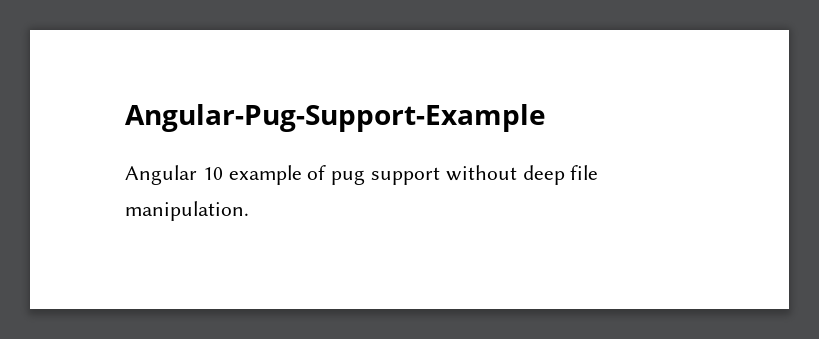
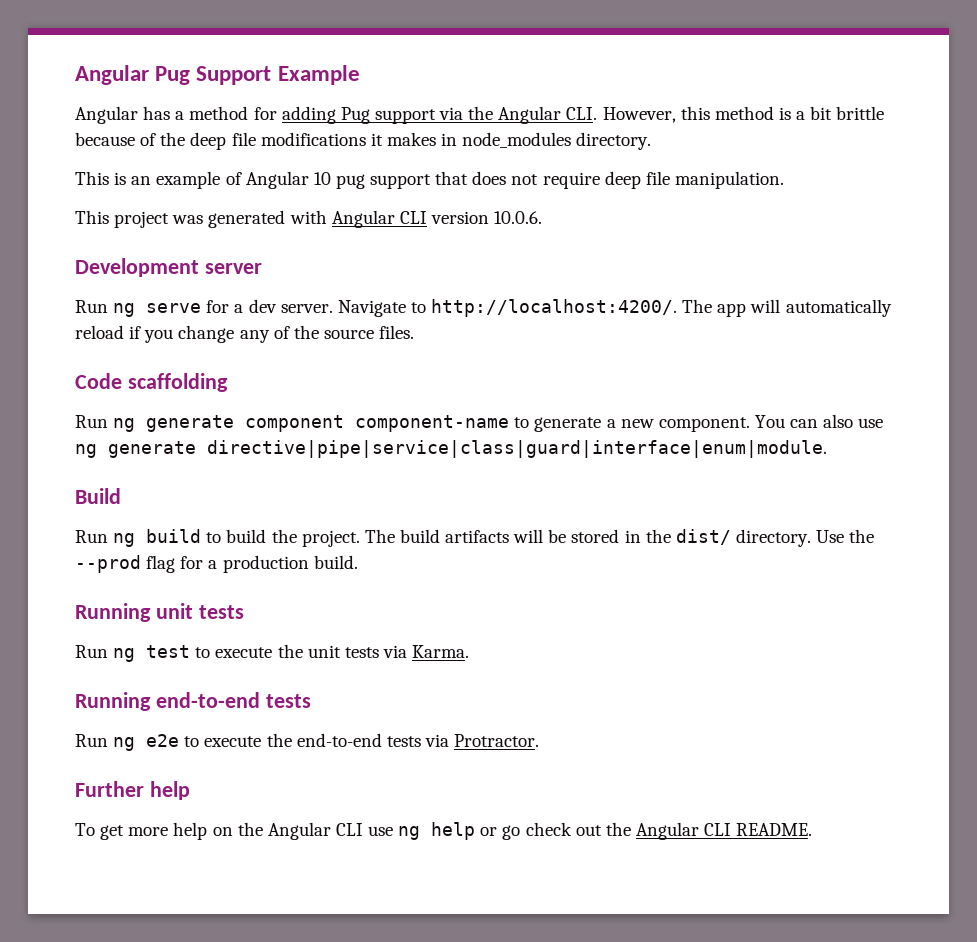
[125,104,546,132] [125,165,599,185] [125,201,249,221] Angular-Pug-Support-Example // Angular 10 example of pug support without deep file manipulation. -> [75,65,360,85] [75,106,885,124] [75,132,652,150] [75,171,784,189] [75,210,543,228] [75,258,262,277] [75,299,892,317] [75,325,415,343] [75,373,228,392] [75,414,884,432] [75,440,827,458] [75,488,121,504] [75,529,875,547] [75,555,358,573] [75,603,244,622] [75,644,470,662] [75,692,311,711] [75,733,540,751] [75,781,190,800] [75,822,813,840] Angular Pug Support Example // Angular has a method for adding Pug support via the Angular CLI. However, this method is a bit brittle because of the deep file modifications it makes in node_modules directory. // This is an example of Angular 10 pug support that does not require deep file manipulation. // This project was generated with Angular CLI version 10.0.6. // Development server // Run ng serve for a dev server. Navigate to http://localhost:4200/. The app will automatically reload if you change any of the source files. // Code scaffolding // Run ng generate component component-name to generate a new component. You can also use ng generate directive|pipe|service|class|guard|interface|enum|module. // Build // Run ng build to build the project. The build artifacts will be stored in the dist/ directory. Use the --prod flag for a production build. // Running unit tests // Run ng test to execute the unit tests via Karma. // Running end-to-end tests // Run ng e2e to execute the end-to-end tests via Protractor. // Further help // To get more help on the Angular CLI use ng help or go check out the Angular CLI README.

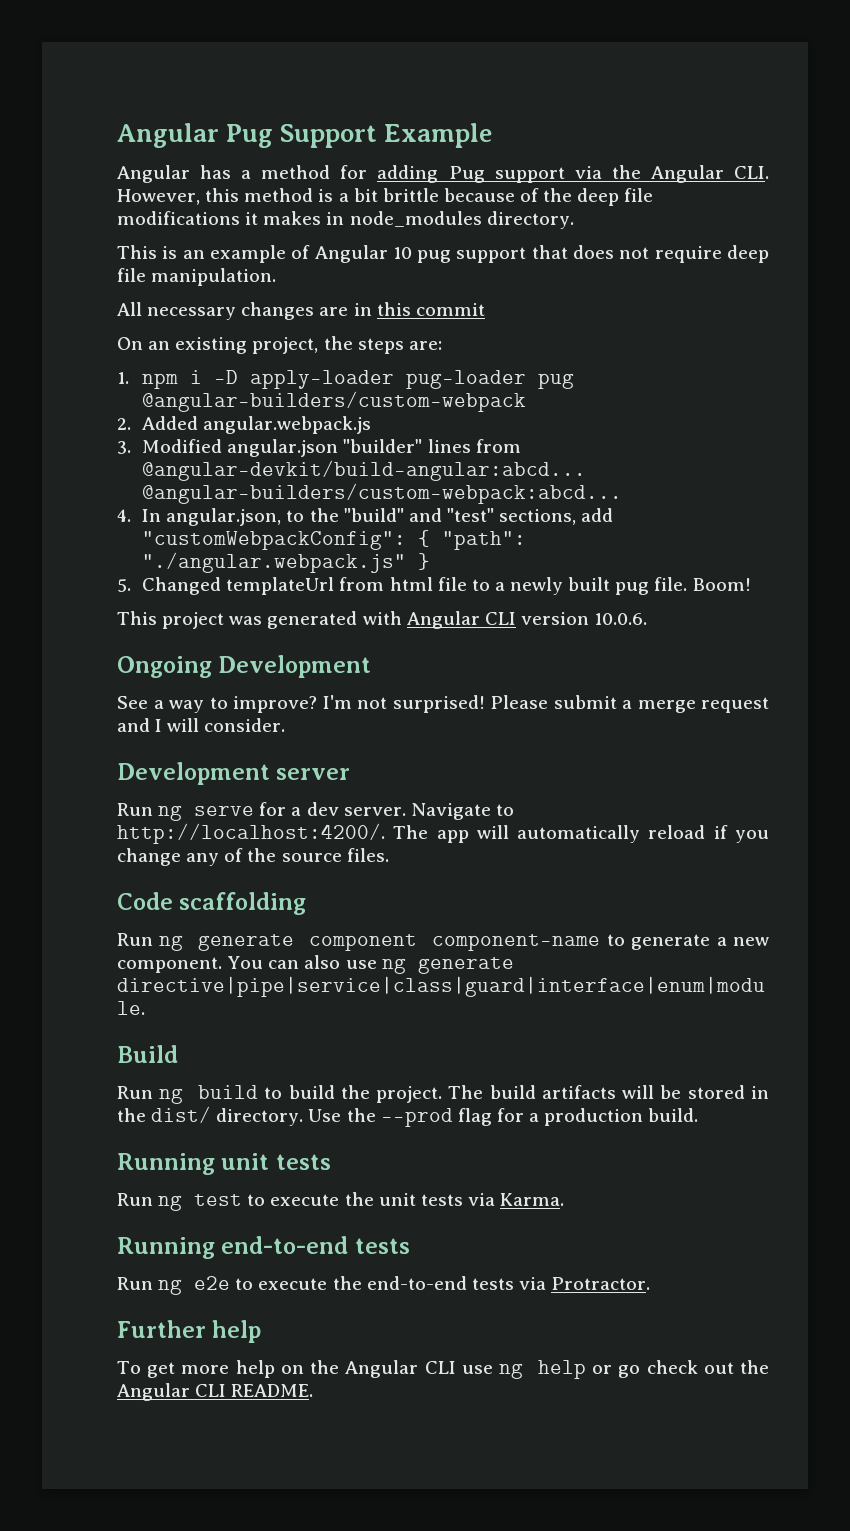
(784, 180) none -> [117,302,485,320] [117,336,442,354] [117,370,575,389] [142,391,527,412] [117,416,372,434] [117,439,521,457] [142,460,587,481] [142,483,623,504] [117,508,614,526] [142,530,527,550] [142,552,431,573] [117,577,751,595] // All necessary changes are in this commit // On an existing project, the steps are: // 1. npm i -D apply-loader pug-loader pug @angular-builders/custom-webpack // 2. Added angular.webpack.js // 3. Modified angular.json "builder" lines from @angular-devkit/build-angular:abcd... @angular-builders/custom-webpack:abcd... // 4. In angular.json, to the "build" and "test" sections, add "customWebpackConfig": { "path": "./angular.webpack.js" } // 5. Changed templateUrl from html file to a newly built pug file. Boom!
(543, 217) none -> [117,655,372,678] [117,695,769,713] [117,718,286,732] // Ongoing Development // See a way to improve? I'm not surprised! Please submit a merge request and I will consider.

